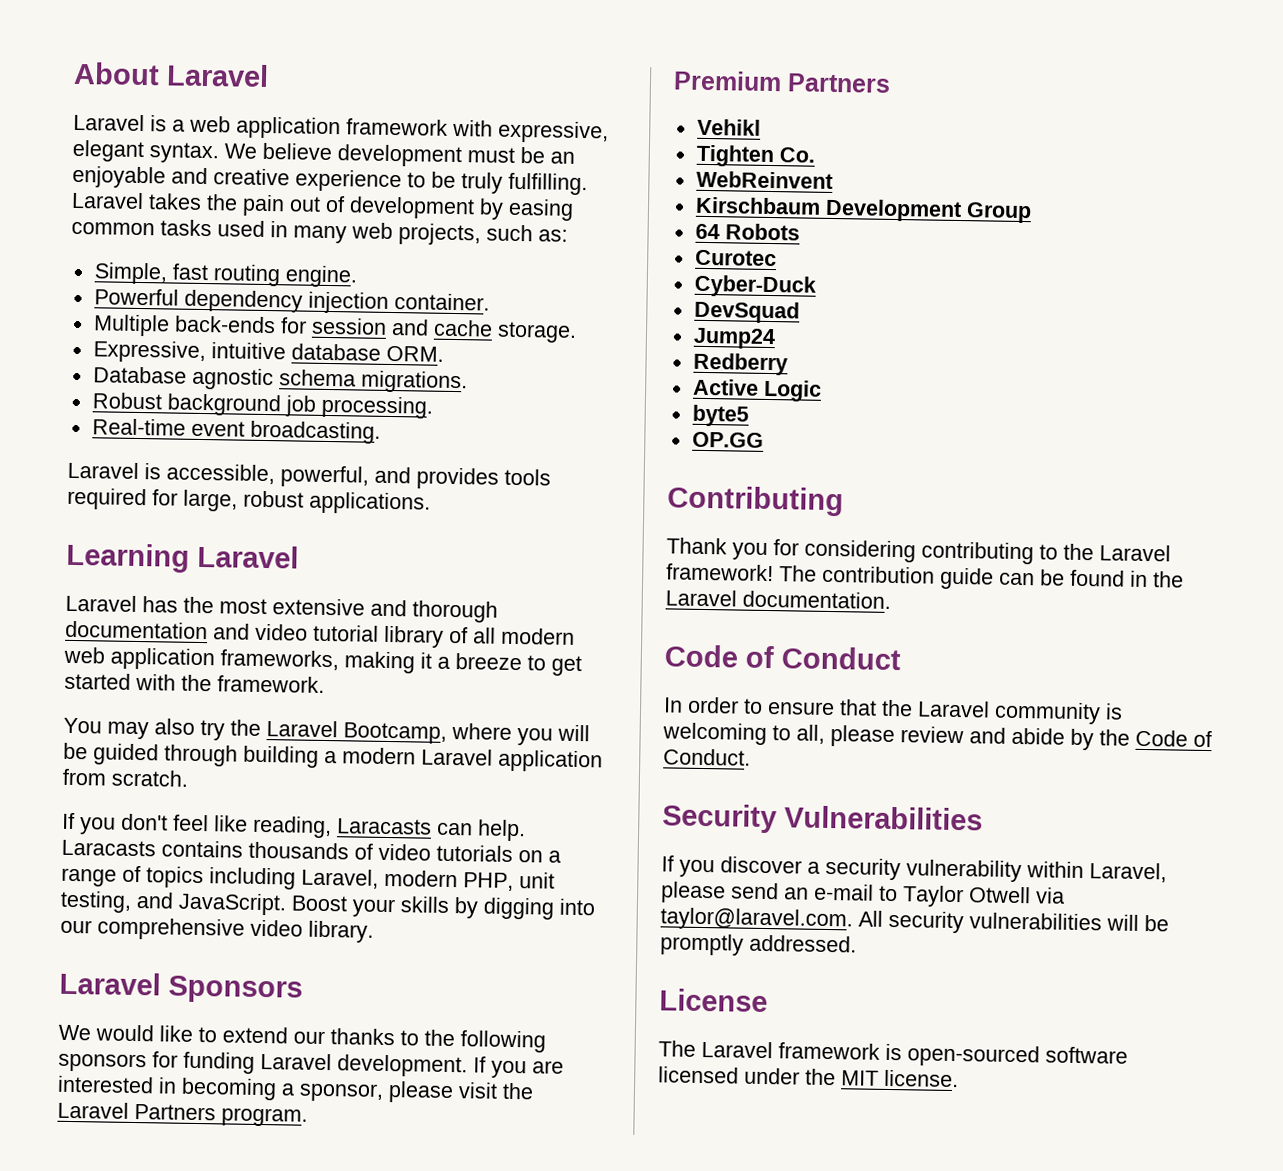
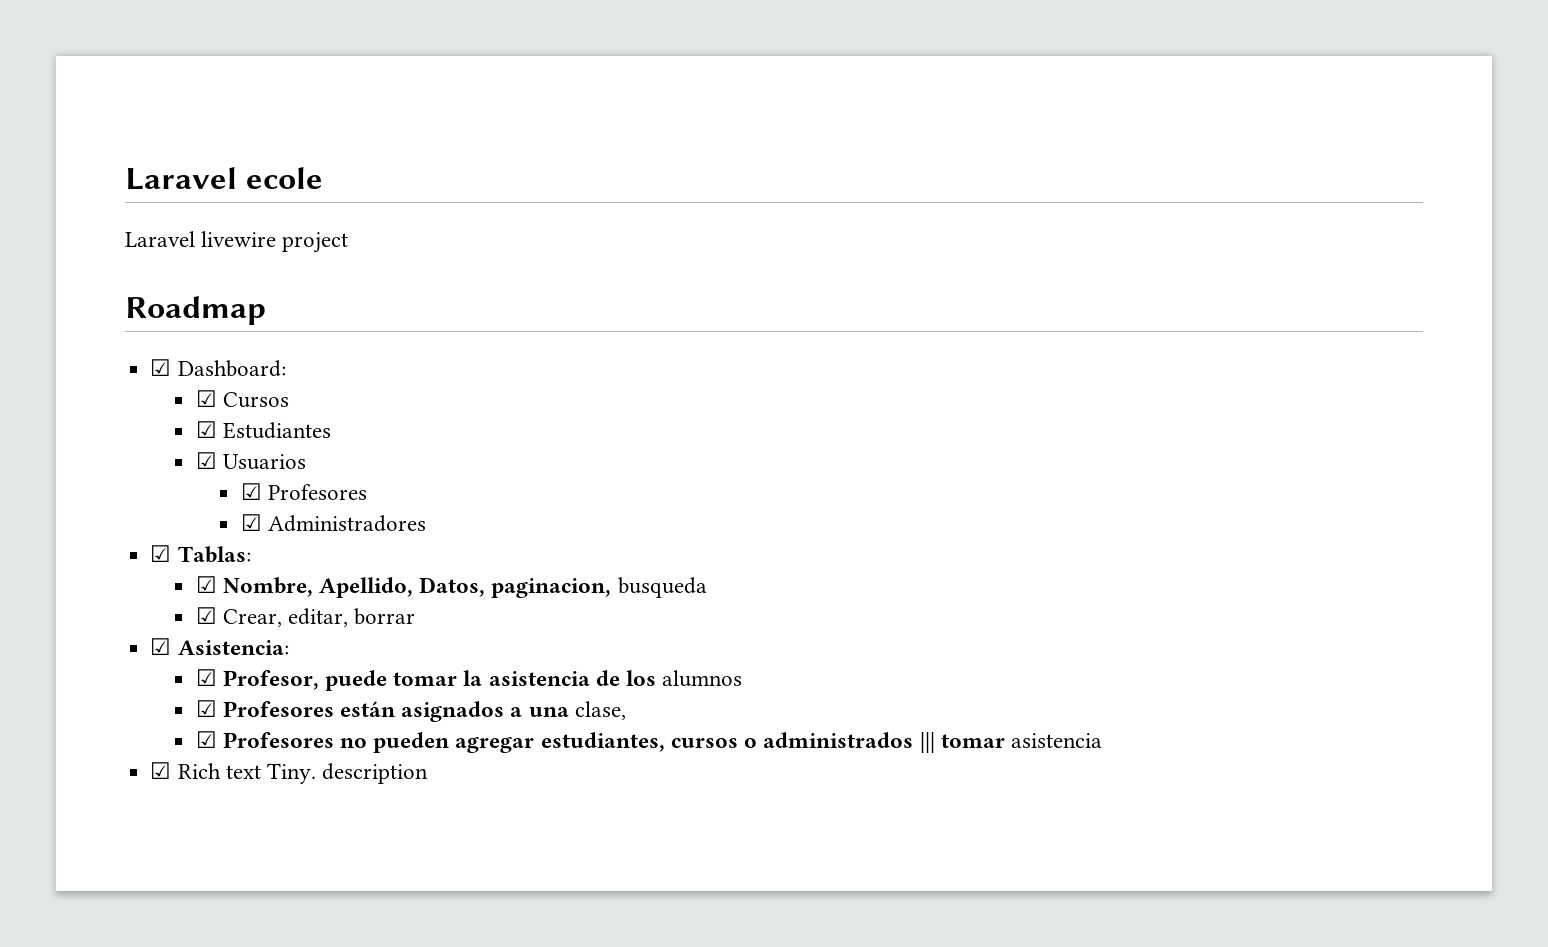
[73,61,269,88] [73,113,609,144] [72,139,575,168] [72,165,588,196] [71,191,574,221] [71,219,568,246] [93,262,358,288] [93,288,490,314] [92,314,577,343] [92,340,444,364] [92,366,468,394] [91,392,433,419] [91,418,381,444] [67,461,551,490] [67,487,431,515] [66,542,299,573] [65,594,498,623] [65,620,575,648] [63,646,582,677] [64,672,325,693] [63,717,590,746] [63,742,603,773] [62,768,188,787] [62,812,526,842] [61,839,561,863] [61,865,555,891] [60,890,596,920] [60,917,374,943] [59,971,303,1004] [58,1024,546,1053] [58,1051,564,1079] [57,1075,534,1104] [57,1101,308,1127] [673,70,891,93] [696,118,761,136] [695,144,815,168] [695,170,833,189] [694,196,1032,224] [694,223,800,241] [694,249,777,267] [693,274,816,298] [693,300,800,324] [692,327,776,350] [692,352,788,376] [692,378,822,402] [691,404,749,427] [691,431,764,448] [667,485,844,517] [666,537,1171,565] [666,563,1184,590] [665,589,891,609] [664,644,902,671] [663,696,1123,725] [662,722,1212,751] [663,748,751,766] [662,803,983,834] [661,855,1167,883] [660,881,1065,908] [660,907,1169,934] [660,933,857,956] [659,988,768,1013] [658,1040,1128,1068] [658,1066,959,1088] About Laravel // Laravel is a web application framework with expressive, elegant syntax. We believe development must be an enjoyable and creative experience to be truly fulfilling. Laravel takes the pain out of development by easing common tasks used in many web projects, such as: // Simple, fast routing engine. // Powerful dependency injection container. // Multiple back-ends for session and cache storage. // Expressive, intuitive database ORM. // Database agnostic schema migrations. // Robust background job processing. // Real-time event broadcasting. // Laravel is accessible, powerful, and provides tools required for large, robust applications. // Learning Laravel // Laravel has the most extensive and thorough documentation and video tutorial library of all modern web application frameworks, making it a breeze to get started with the framework. // You may also try the Laravel Bootcamp, where you will be guided through building a modern Laravel application from scratch. // If you don't feel like reading, Laracasts can help. Laracasts contains thousands of video tutorials on a range of topics including Laravel, modern PHP, unit testing, and JavaScript. Boost your skills by digging into our comprehensive video library. // Laravel Sponsors // We would like to extend our thanks to the following sponsors for funding Laravel development. If you are interested in becoming a sponsor, please visit the Laravel Partners program. // Premium Partners // Vehikl // Tighten Co. // WebReinvent // Kirschbaum Development Group // 64 Robots // Curotec // Cyber-Duck // DevSquad // Jump24 // Redberry // Active Logic // byte5 // OP.GG // Contributing // Thank you for considering contributing to the Laravel framework! The contribution guide can be found in the Laravel documentation. // Code of Conduct // In order to ensure that the Laravel community is welcoming to all, please review and abide by the Code of Conduct. // Security Vulnerabilities // If you discover a security vulnerability within Laravel, please send an e-mail to Taylor Otwell via taylor@laravel.com. All security vulnerabilities will be promptly addressed. // License // The Laravel framework is open-sourced software licensed under the MIT license. -> [125,167,323,190] [125,231,349,253] [125,296,266,325] [150,359,286,377] [195,390,289,408] [195,421,331,439] [195,452,306,470] [240,483,368,500] [240,514,427,532] [150,545,251,563] [195,576,707,598] [195,607,416,627] [150,638,289,655] [195,669,743,691] [195,700,626,722] [195,731,1102,753] [150,762,429,784] Laravel ecole // Laravel livewire project // Roadmap // ☑ Dashboard: // ☑ Cursos // ☑ Estudiantes // ☑ Usuarios // ☑ Profesores // ☑ Administradores // ☑ Tablas: // ☑ Nombre, Apellido, Datos, paginacion, busqueda // ☑ Crear, editar, borrar // ☑ Asistencia: // ☑ Profesor, puede tomar la asistencia de los alumnos // ☑ Profesores están asignados a una clase, // ☑ Profesores no pueden agregar estudiantes, cursos o administrados ||| tomar asistencia // ☑ Rich text Tiny. description

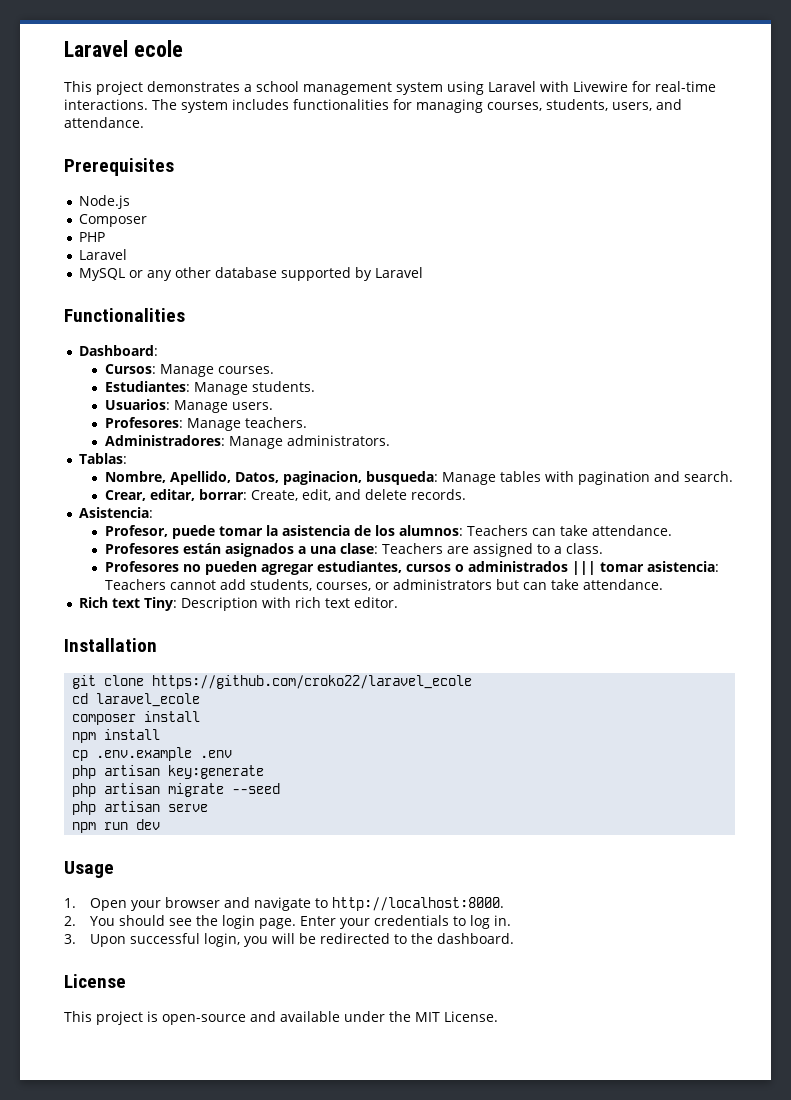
[125,231,349,253] [125,296,266,325] [150,359,286,377] [195,390,289,408] [195,421,331,439] [195,452,306,470] [240,483,368,500] [240,514,427,532] [150,545,172,562] Laravel livewire project // Roadmap // ☑ Dashboard: // ☑ Cursos // ☑ Estudiantes // ☑ Usuarios // ☑ Profesores // ☑ Administradores // ☑ -> [64,81,716,95] [64,99,682,113] [64,117,144,128] [64,158,174,176] [79,195,131,209] [79,214,148,227] [79,232,106,242] [79,249,128,260] [79,267,424,281] [64,308,185,322] [79,345,159,356] [104,364,274,377] [104,381,315,395] [104,399,273,413] [104,417,307,431] [104,435,390,449] This project demonstrates a school management system using Laravel with Livewire for real-time interactions. The system includes functionalities for managing courses, students, users, and attendance. // Prerequisites // Node.js // Composer // PHP // Laravel // MySQL or any other database supported by Laravel // Functionalities // Dashboard: // Cursos: Manage courses. // Estudiantes: Manage students. // Usuarios: Manage users. // Profesores: Manage teachers. // Administradores: Manage administrators. //
[195,576,217,593] ☑ -> (128, 458) none
[617,577,707,598] [195,607,416,627] [150,638,172,655] busqueda // ☑ Crear, editar, borrar // ☑ -> [365,471,733,485] [104,489,466,501] busqueda: Manage tables with pagination and search. // Crear, editar, borrar: Create, edit, and delete records. //
[195,669,217,686] ☑ -> (154, 512) none
[662,670,743,687] [195,700,217,717] alumnos // ☑ -> [398,525,672,536] alumnos: Teachers can take attendance. //
[574,701,626,720] [195,731,217,748] clase, // ☑ -> [339,543,603,557] clase: Teachers are assigned to a class. //
[1010,733,1102,748] [150,762,429,784] asistencia // ☑ Rich text Tiny. description -> [646,561,719,572] [104,579,663,591] [79,597,399,611] [64,638,157,652] [72,675,473,689] [72,693,201,707] [72,711,201,725] [72,729,161,743] [72,747,233,761] [72,765,265,779] [72,783,281,797] [72,801,209,815] [72,819,161,833] [64,861,114,878] [64,897,504,911] [64,915,511,929] [64,933,514,947] [64,974,126,988] [64,1011,498,1025] asistencia: Teachers cannot add students, courses, or administrators but can take attendance. // Rich text Tiny: Description with rich text editor. // Installation // git clone https://github.com/croko22/laravel_ecole // cd laravel_ecole // composer install // npm install // cp .env.example .env // php artisan key:generate // php artisan migrate --seed // php artisan serve // npm run dev // Usage // 1. Open your browser and navigate to http://localhost:8000. // 2. You should see the login page. Enter your credentials to log in. // 3. Upon successful login, you will be redirected to the dashboard. // License // This project is open-source and available under the MIT License.

